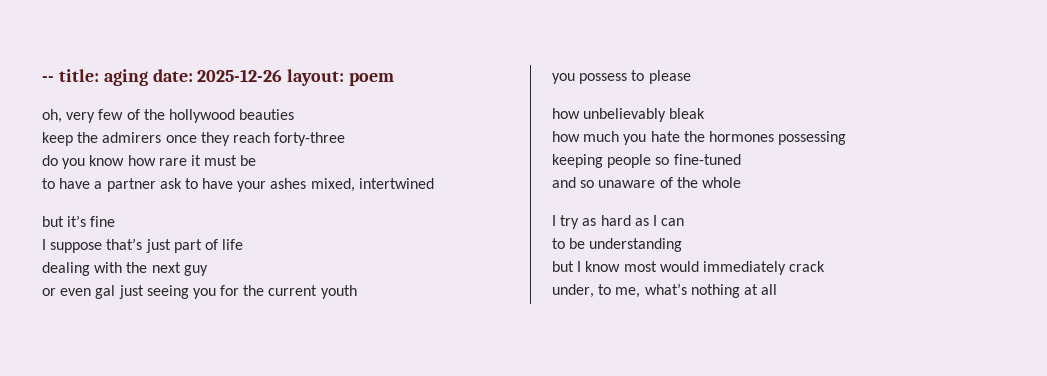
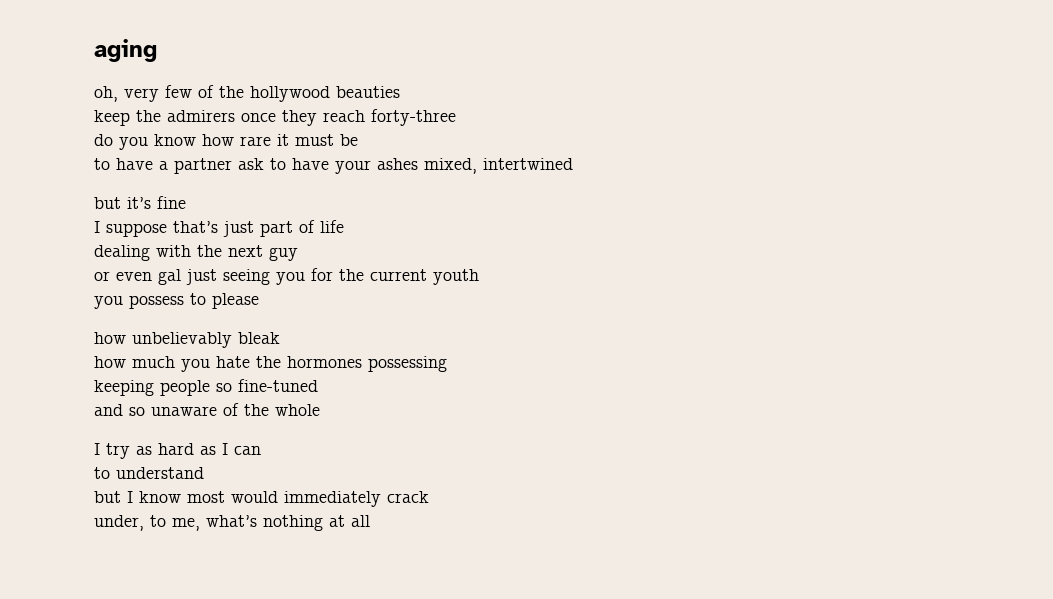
[42,69,99,82] -- title: -> (94, 50) none
[152,69,395,86] date: 2025-12-26 layout: poem -> (157, 50) none
[569,238,683,252] be understanding -> [116,467,204,479] understand

